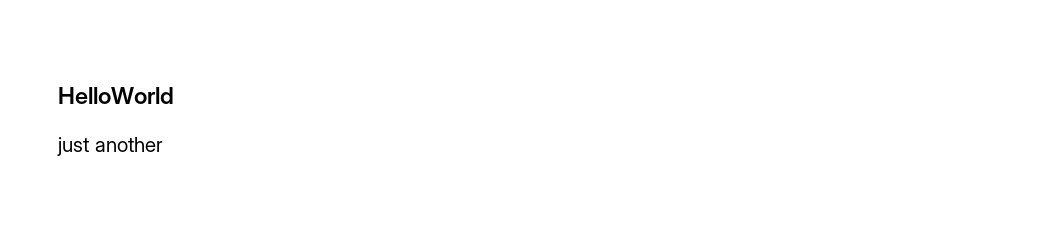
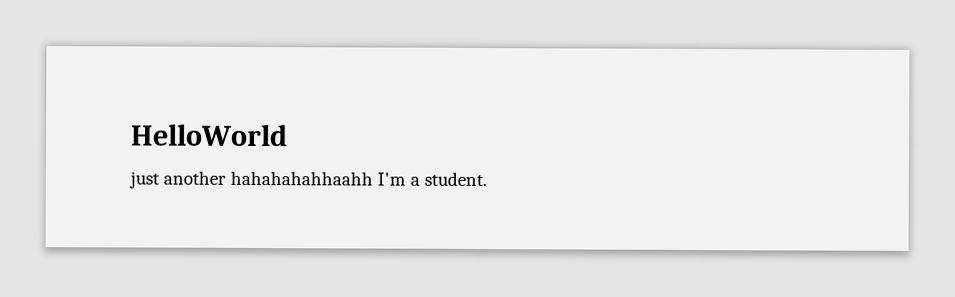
(163, 144) none -> [230,170,487,187] hahahahahhaahh I'm a student.

